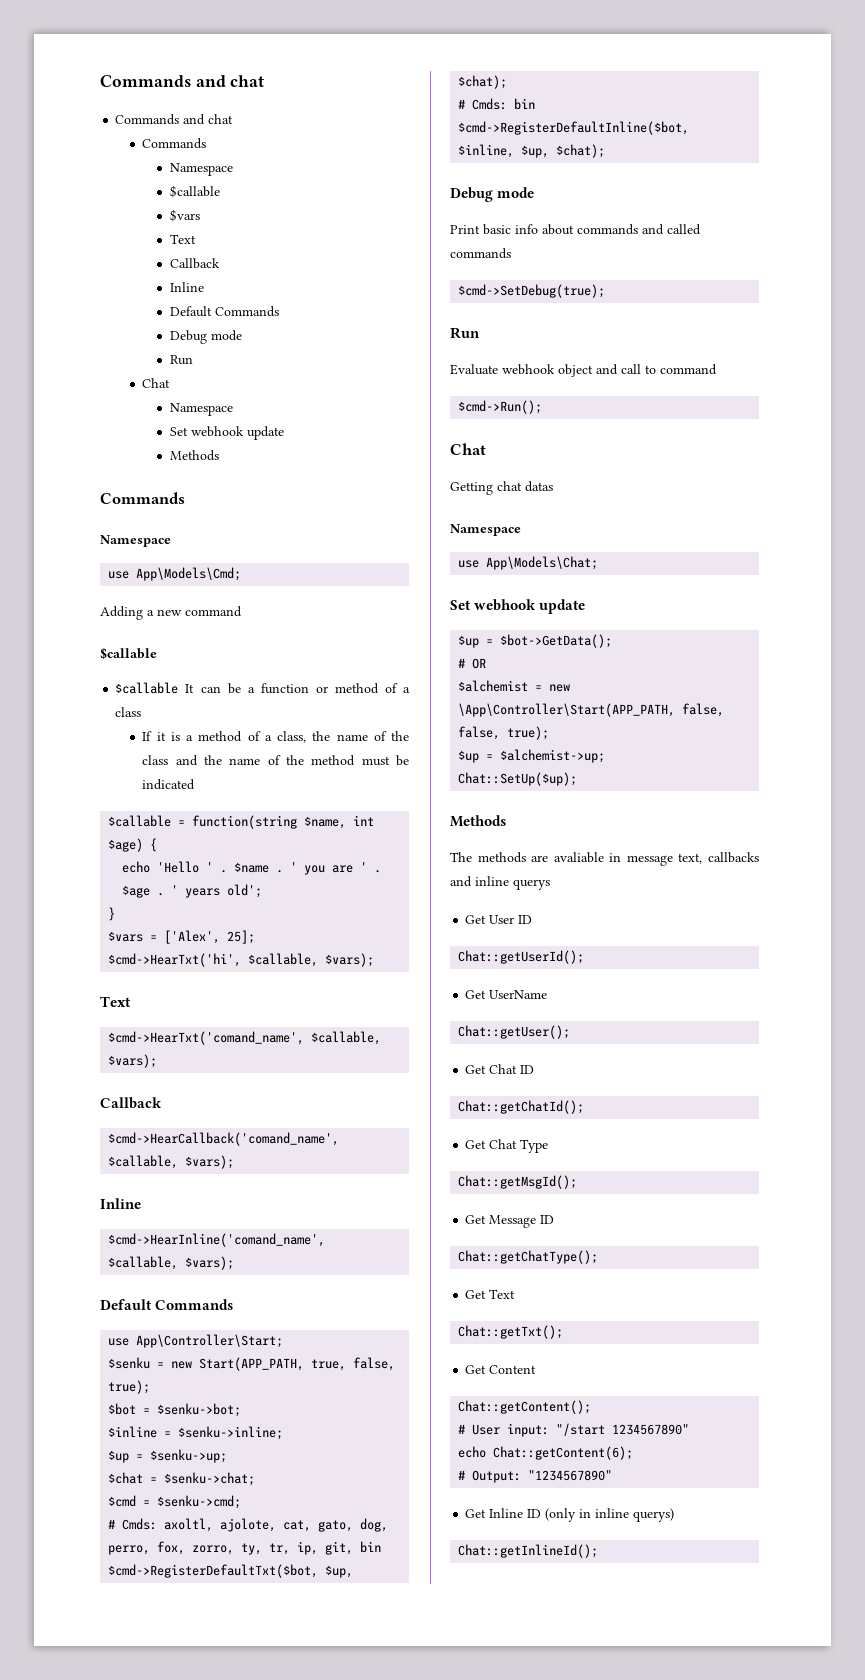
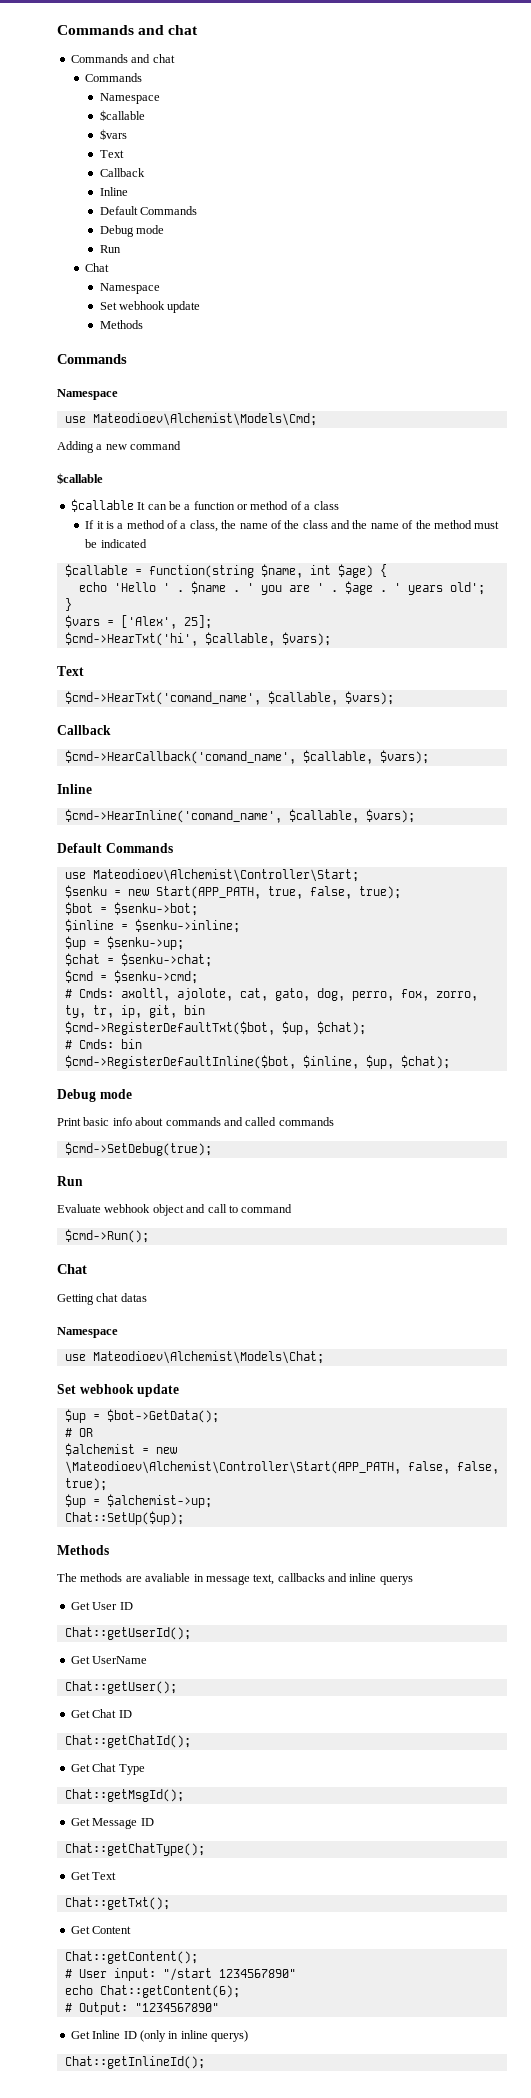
[136,567,242,581] App\Models\Cmd; -> [92,413,317,426] Mateodioev\Alchemist\Models\Cmd;
[136,1334,284,1348] App\Controller\Start; -> [92,869,359,882] Mateodioev\Alchemist\Controller\Start;
[486,556,599,570] App\Models\Chat; -> [92,1351,324,1364] Mateodioev\Alchemist\Models\Chat;
[458,703,676,717] \App\Controller\Start(APP_PATH, -> [64,1461,401,1474] \Mateodioev\Alchemist\Controller\Start(APP_PATH,

